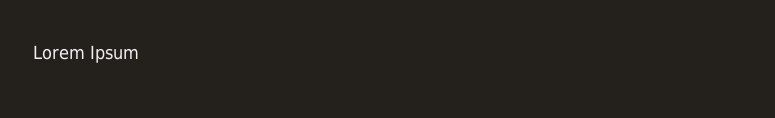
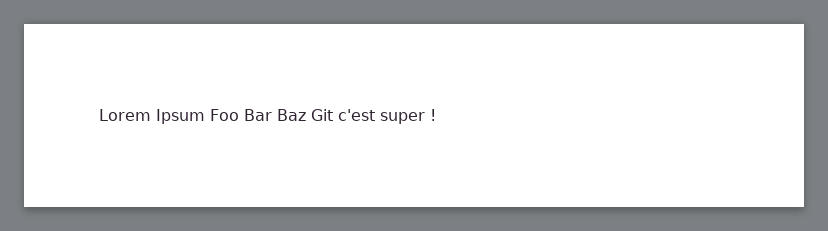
(139, 54) none -> [210,109,436,124] Foo Bar Baz Git c'est super !

